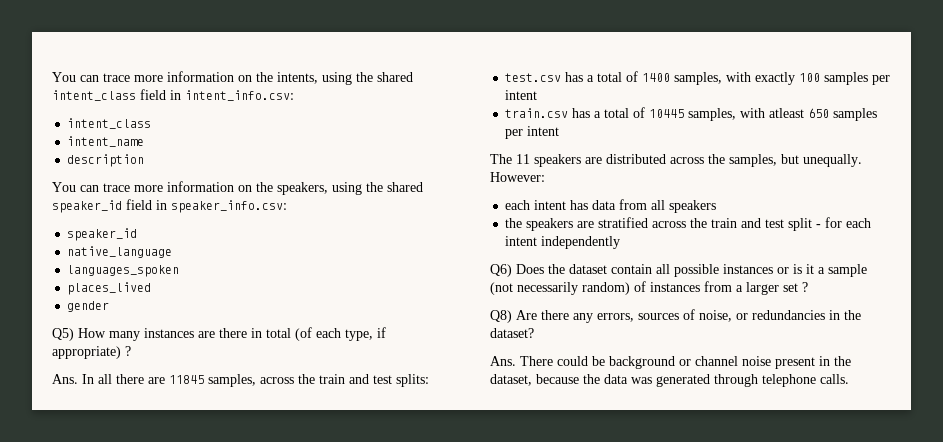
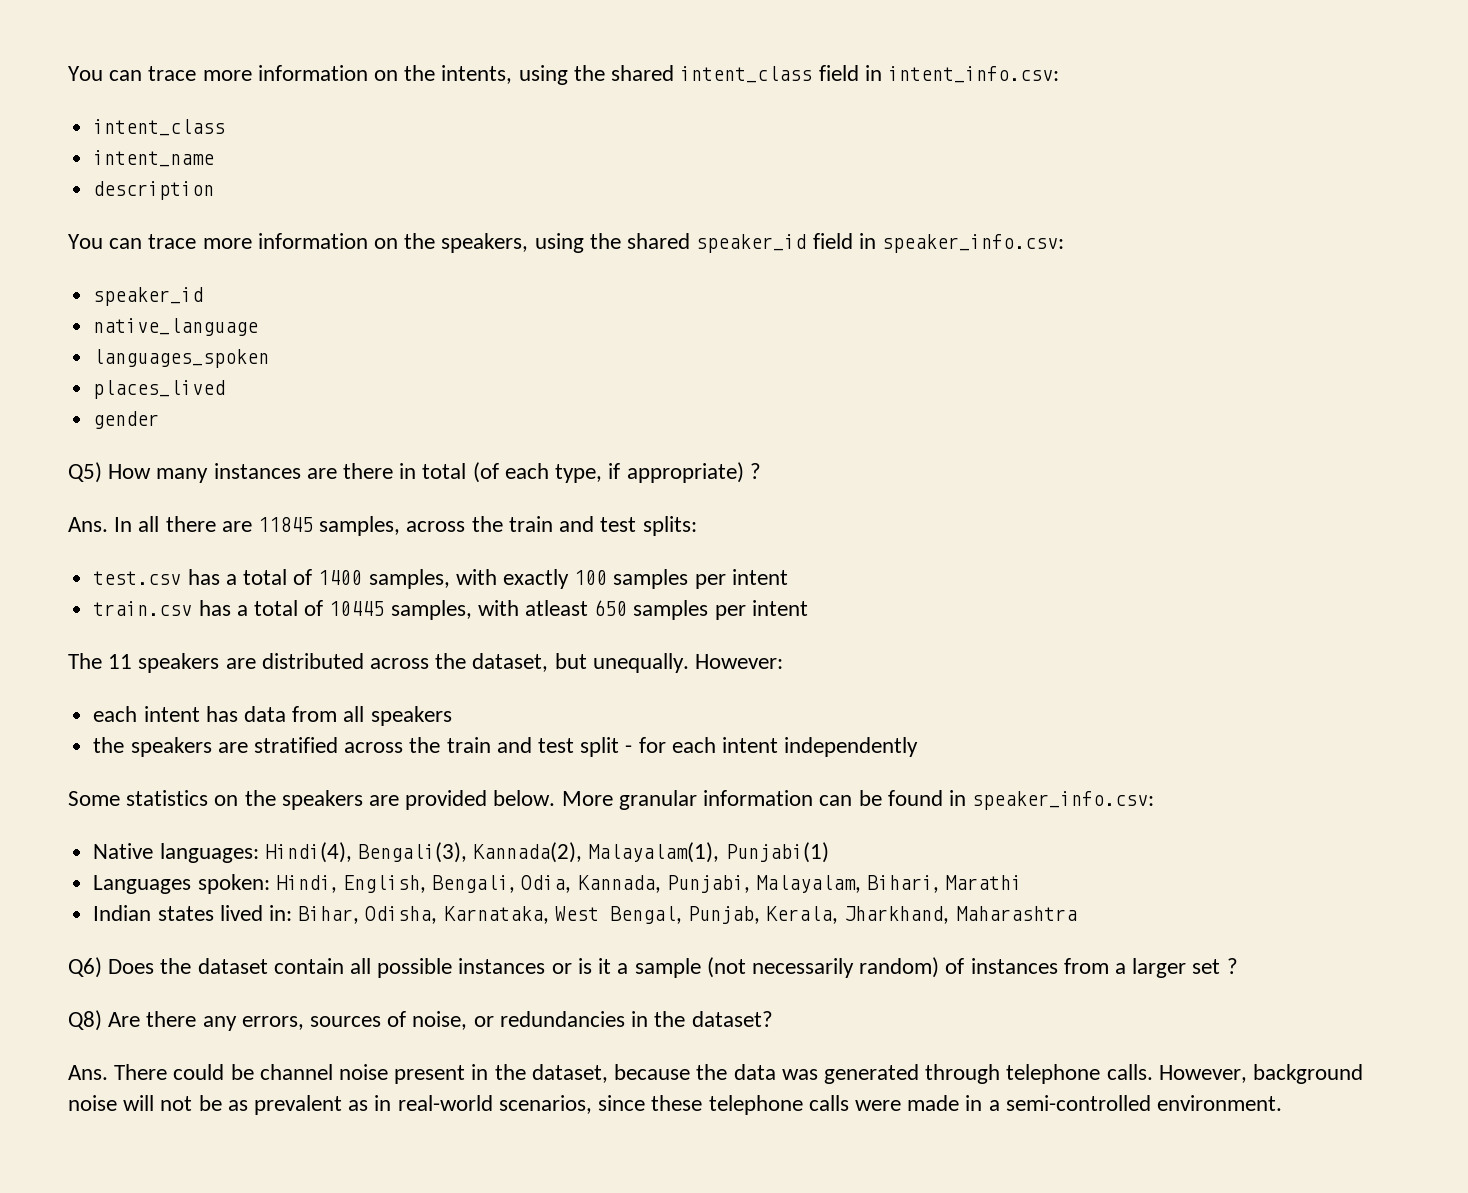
[729,154,777,167] samples, -> [472,653,549,672] dataset,
(621, 242) none -> [68,790,1155,810] [93,842,829,863] [93,874,1023,894] [93,905,1077,924] // Some statistics on the speakers are provided below. More granular information can be found in speaker_info.csv: // Native languages: Hindi(4), Bengali(3), Kannada(2), Malayalam(1), Punjabi(1) // Languages spoken: Hindi, English, Bengali, Odia, Kannada, Punjabi, Malayalam, Bihari, Marathi // Indian states lived in: Bihar, Odisha, Karnataka, West Bengal, Punjab, Kerala, Jharkhand, Maharashtra
[609,356,691,369] background or -> (254, 1072) none
(849, 379) none -> [1158,1064,1363,1084] [68,1095,1282,1115] However, background noise will not be as prevalent as in real-world scenarios, since these telephone calls were made in a semi-controlled environment.

